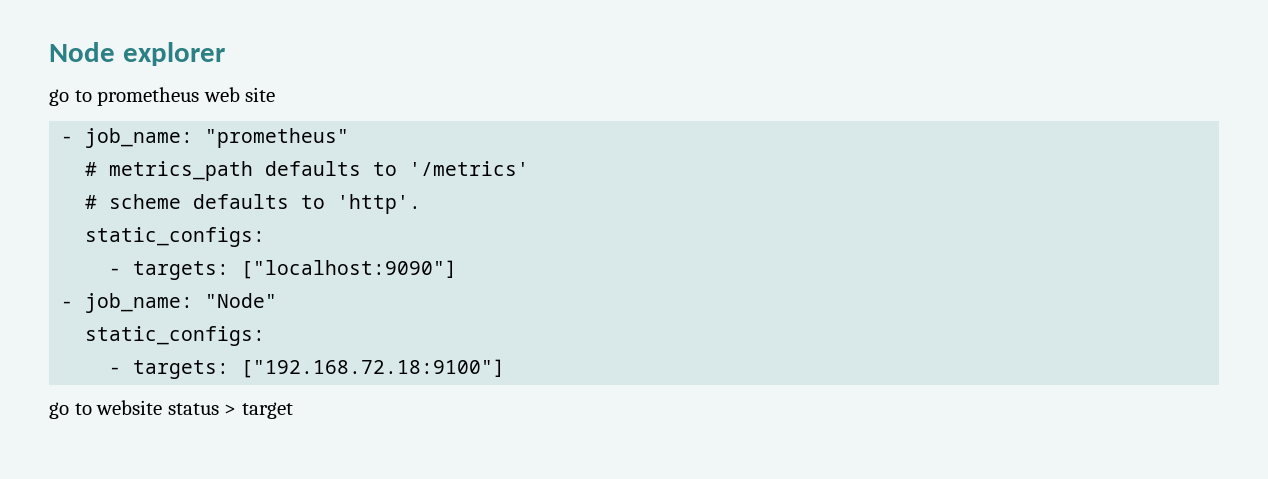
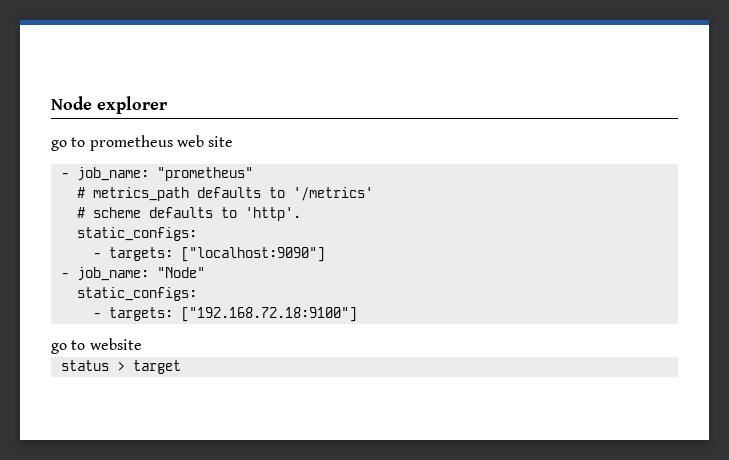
(163, 407) none -> (142, 344) //

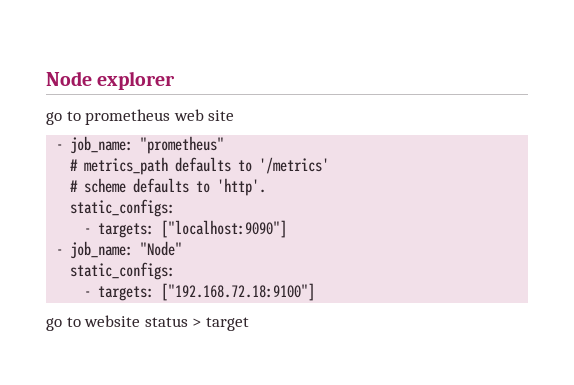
(142, 344) // -> (141, 321) none

